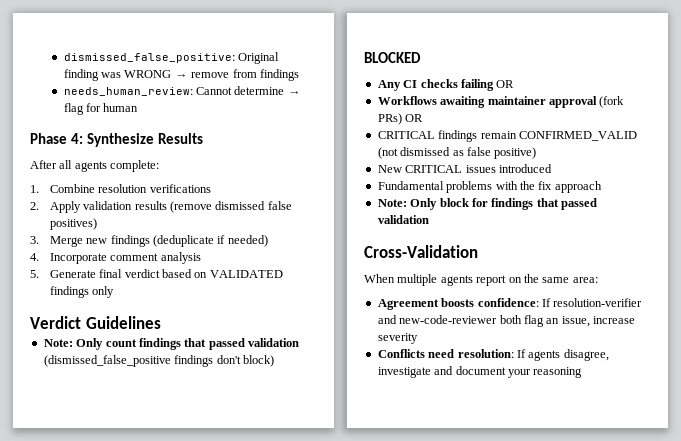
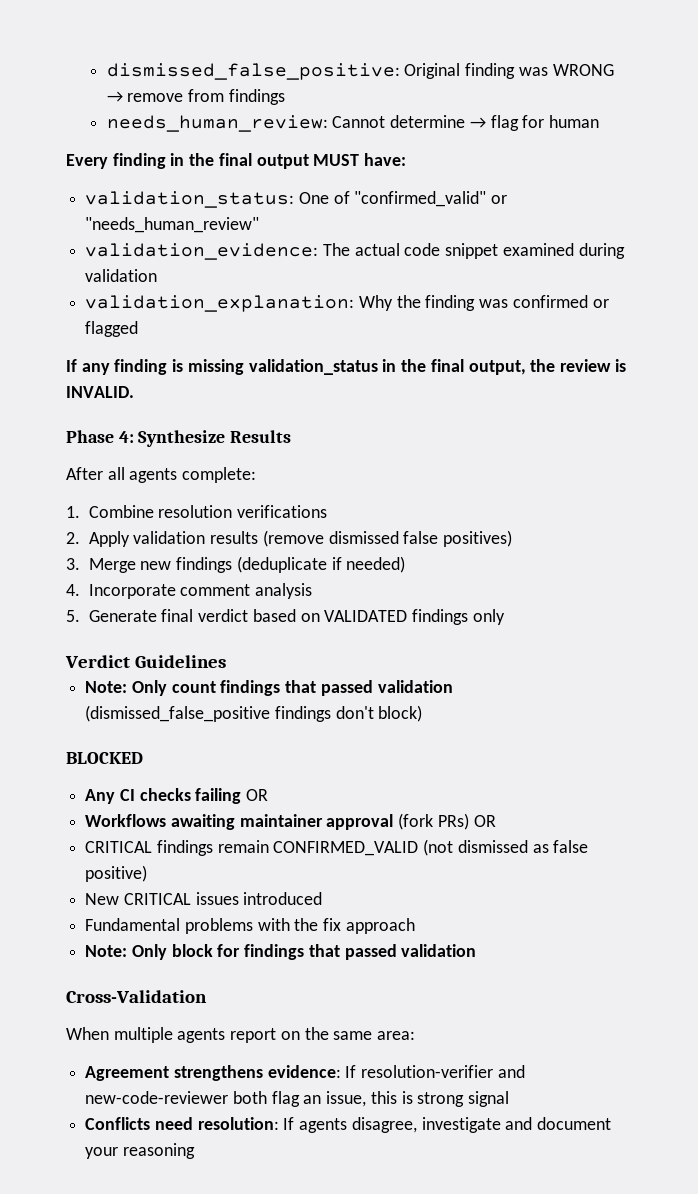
(139, 107) none -> [66,153,407,169] [85,191,508,208] [85,217,260,233] [85,243,625,260] [85,269,158,282] [85,295,609,312] [85,321,139,337] [66,359,626,375] [66,386,134,398] // Every finding in the final output MUST have: // validation_status: One of "confirmed_valid" or "needs_human_review" // validation_evidence: The actual code snippet examined during validation // validation_explanation: Why the finding was confirmed or flagged // If any finding is missing validation_status in the final output, the review is INVALID.
[441,298,539,307] boosts confidence: -> [173,1065,341,1081] strengthens evidence:
[593,316,635,324] [377,333,418,344] increase severity -> [370,1091,510,1107] this is strong signal

